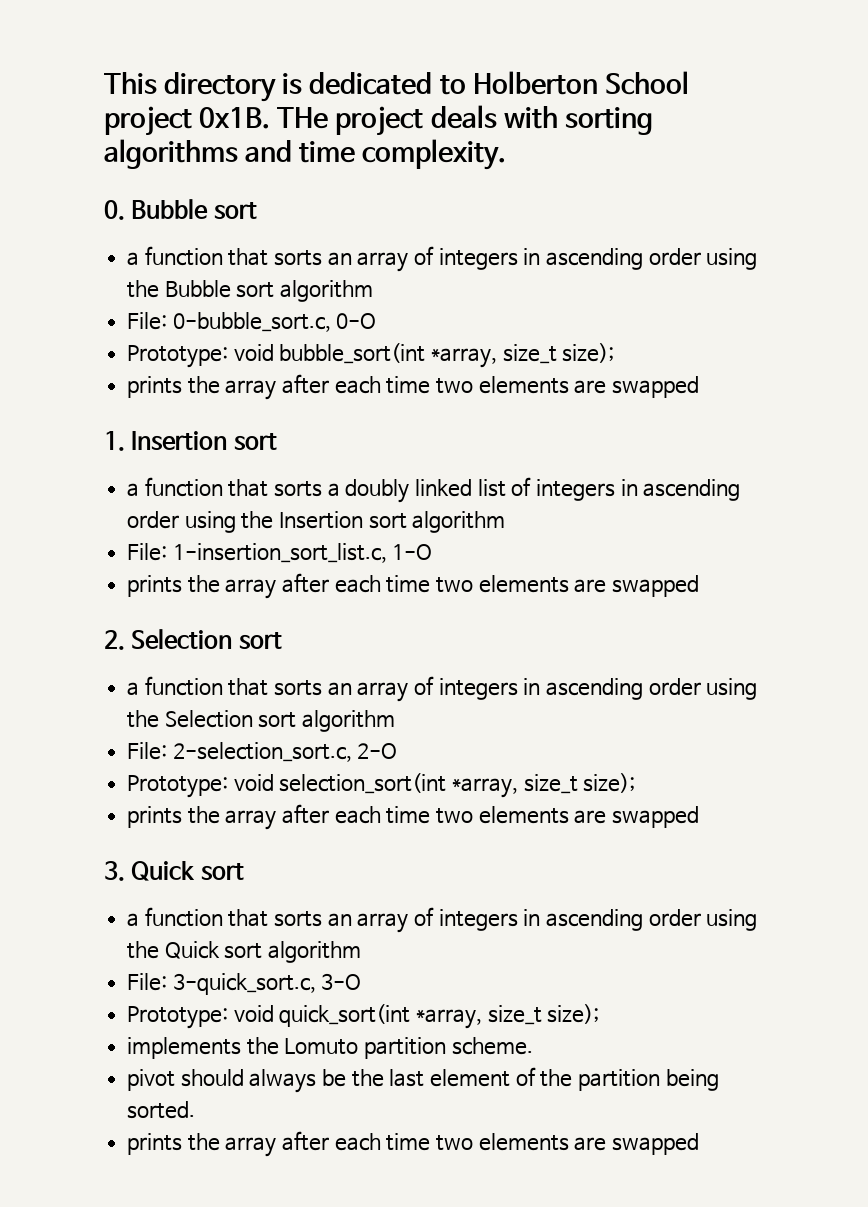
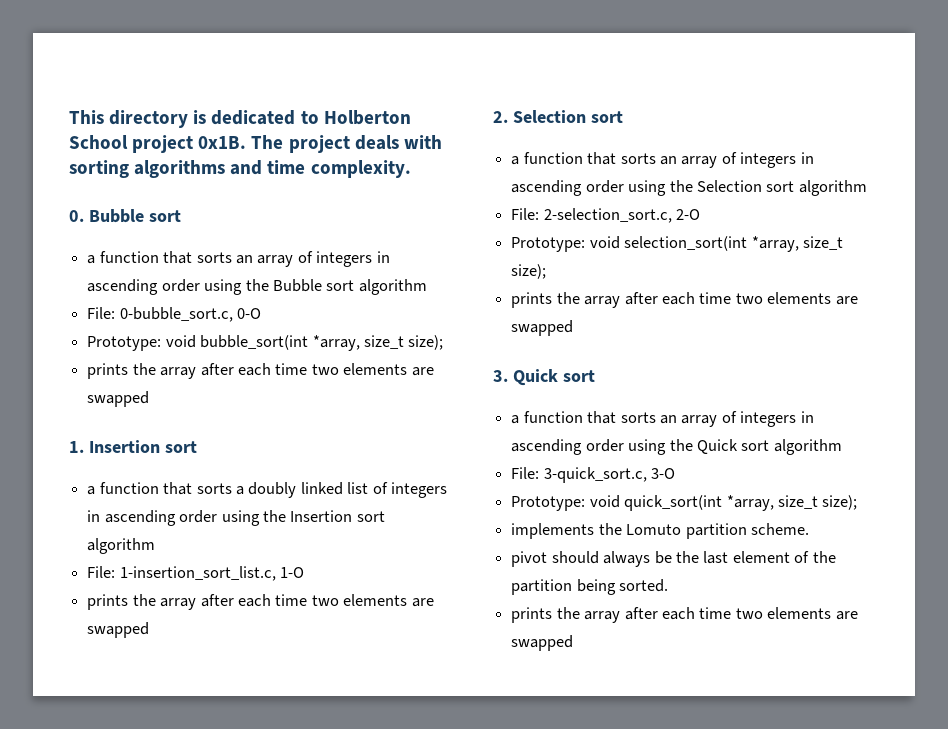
[277,107,329,129] THe -> [251,135,284,149] The

